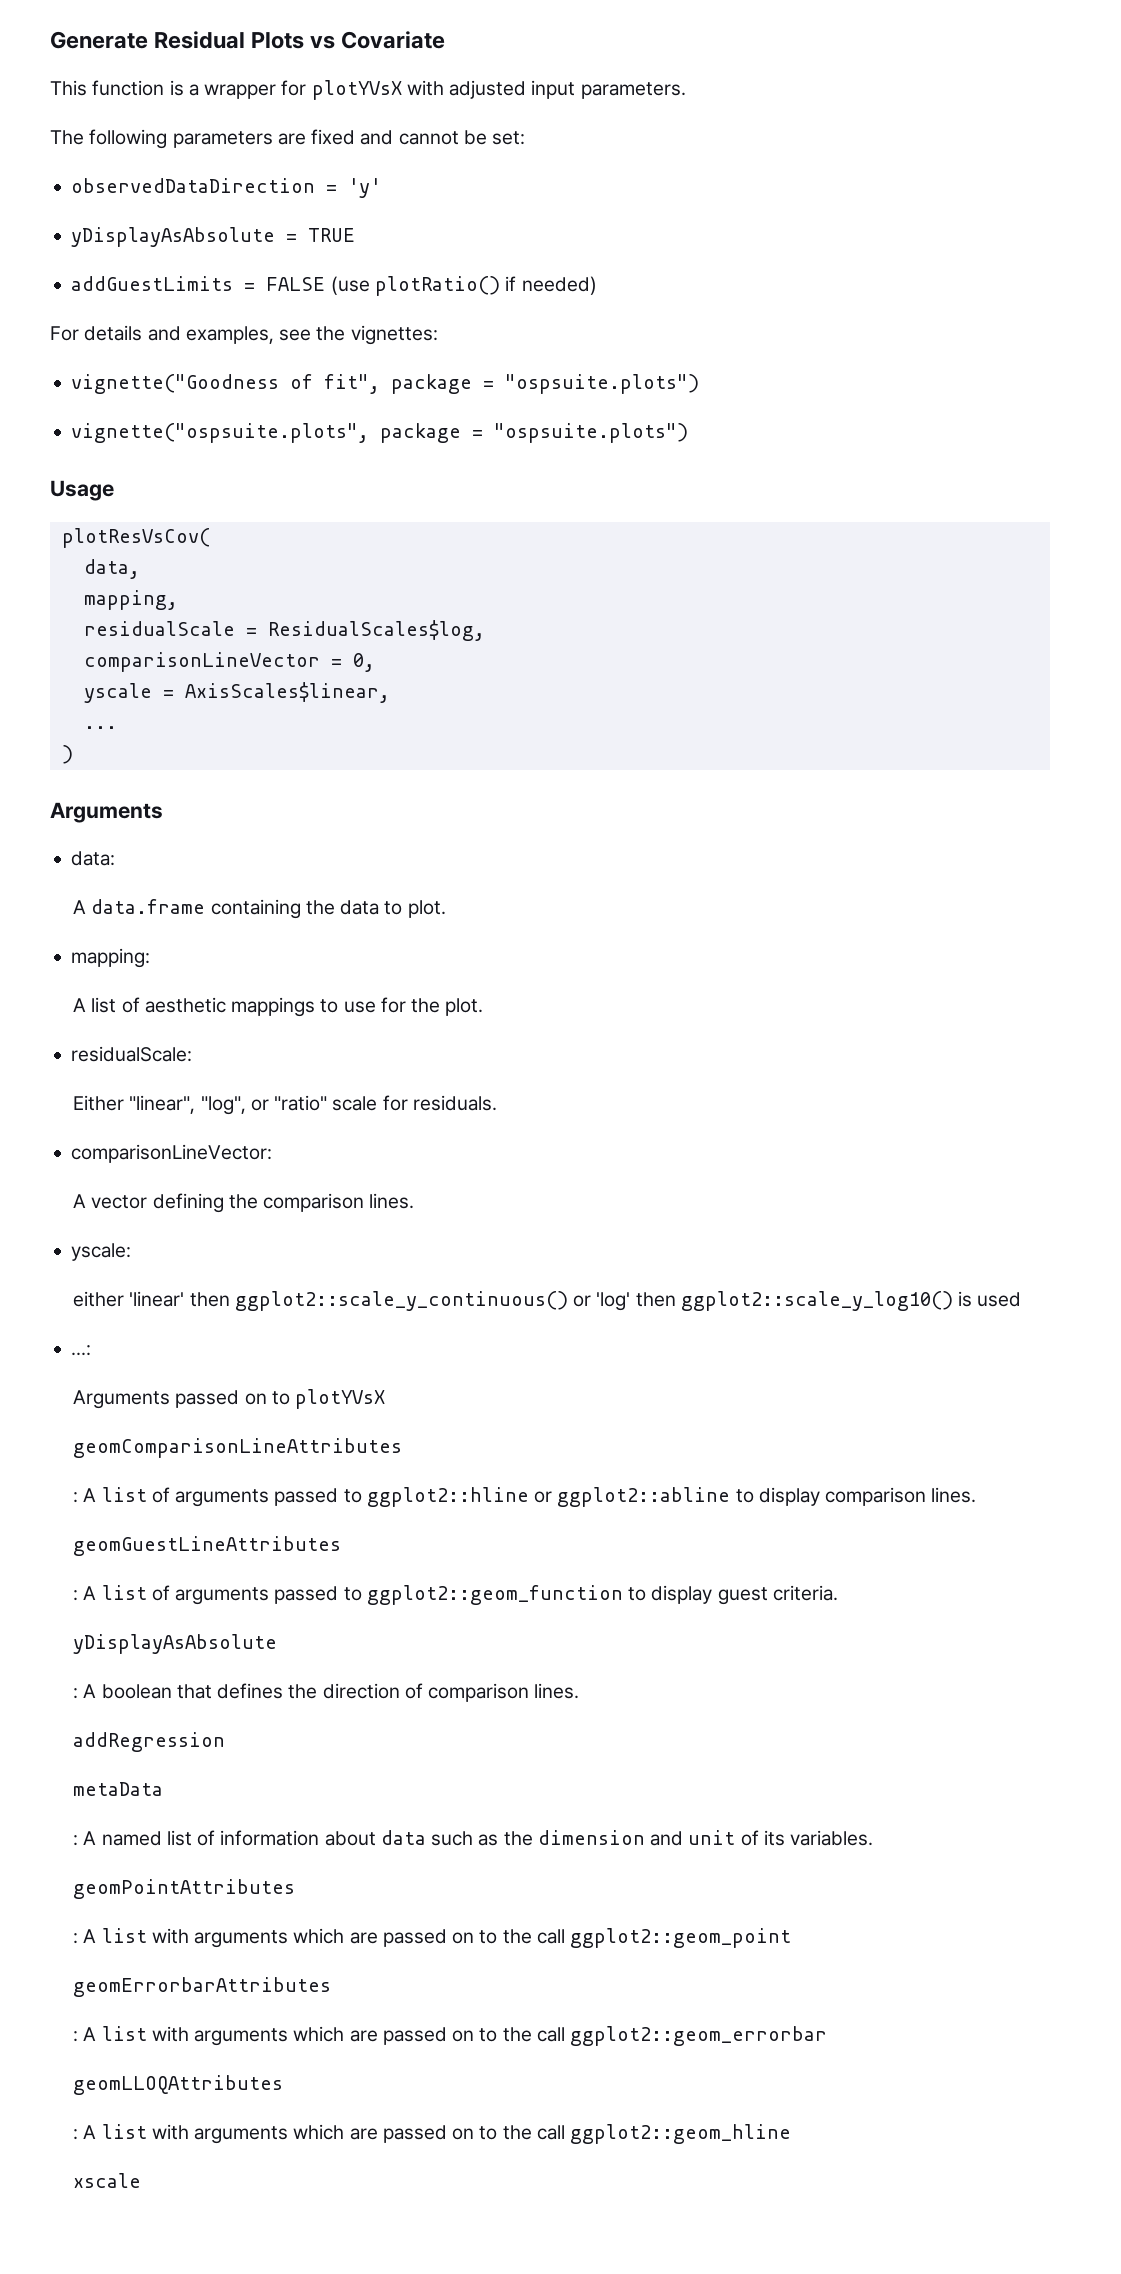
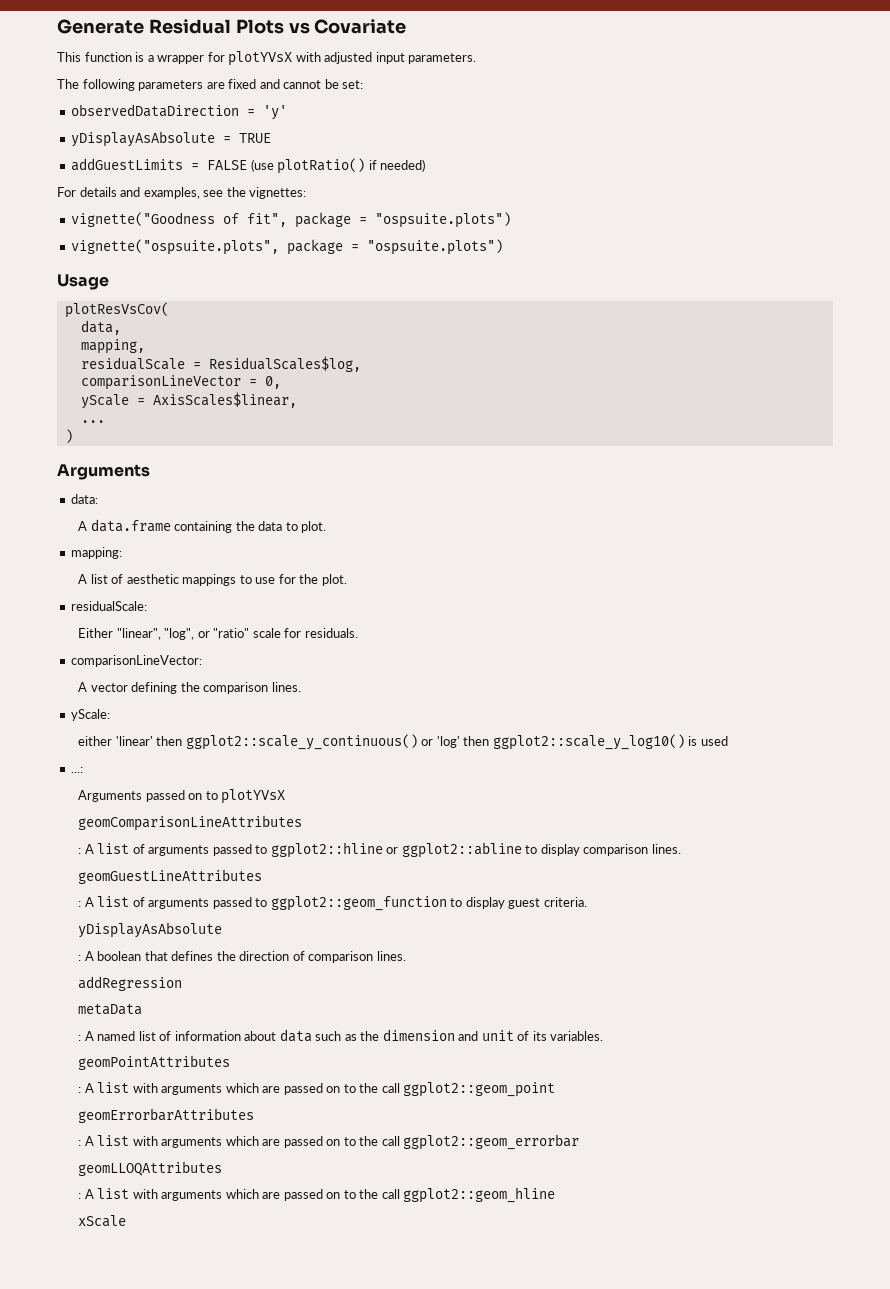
[83,683,152,703] yscale -> [80,394,129,409] yScale
[71,1243,132,1261] yscale: -> [71,709,111,721] yScale:
[72,2173,141,2188] xscale -> [78,1215,127,1227] xScale

